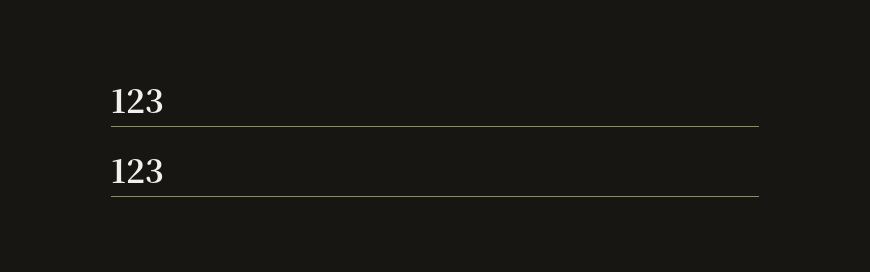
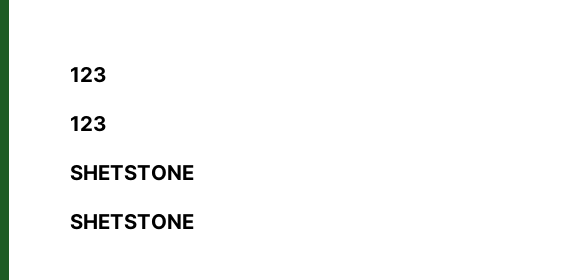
(164, 171) none -> [70,164,194,181] [70,213,194,230] // SHETSTONE // SHETSTONE

